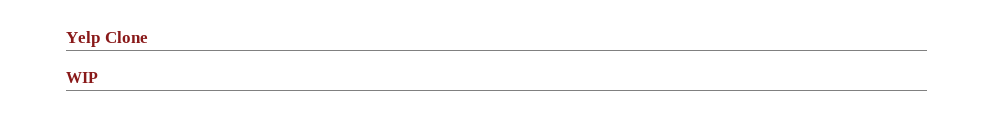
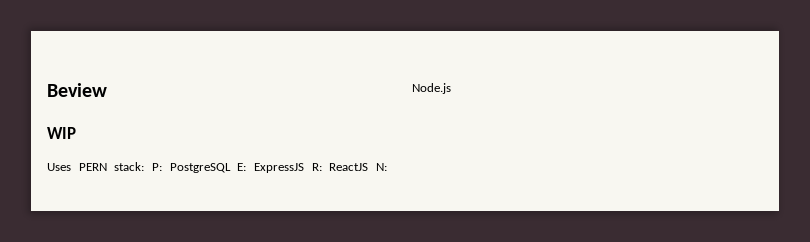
[66,31,148,47] Yelp Clone -> [47,83,107,97] Beview
(98, 77) none -> [47,162,388,173] [412,83,451,94] // Uses PERN stack: P: PostgreSQL E: ExpressJS R: ReactJS N: Node.js

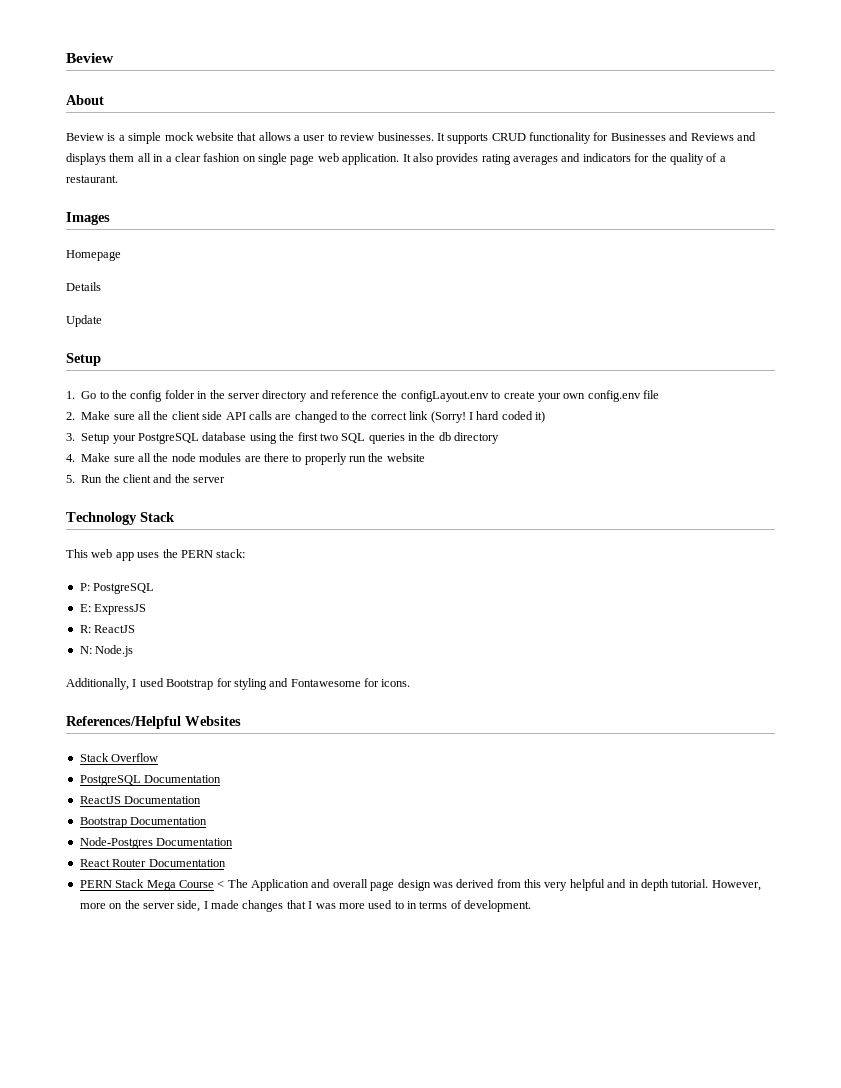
[47,127,76,139] [47,163,71,171] WIP // Uses -> [66,95,104,105] [66,132,756,144] [66,153,726,165] [66,175,118,183] [66,212,110,225] [66,250,121,261] [66,282,101,291] [66,315,102,327] [66,353,101,366] [66,390,659,402] [66,411,545,423] [66,432,500,444] [66,453,425,465] [66,474,226,483] [66,512,175,525] [66,549,178,561] About // Beview is a simple mock website that allows a user to review businesses. It supports CRUD functionality for Businesses and Reviews and displays them all in a clear fashion on single page web application. It also provides rating averages and indicators for the quality of a restaurant. // Images // Homepage // Details // Update // Setup // 1. Go to the config folder in the server directory and reference the configLayout.env to create your own config.env file // 2. Make sure all the client side API calls are changed to the correct link (Sorry! I hard coded it) // 3. Setup your PostgreSQL database using the first two SQL queries in the db directory // 4. Make sure all the node modules are there to properly run the website // 5. Run the client and the server // Technology Stack // This web app uses the
(145, 166) none -> (246, 553) //
(231, 168) none -> (155, 588) //
(304, 168) none -> (147, 609) //
(369, 167) none -> (136, 629) //
(451, 88) none -> [66,678,411,690] [66,716,241,729] [79,753,159,762] [79,775,222,786] [79,796,202,804] [79,817,208,828] [79,837,234,849] [79,859,226,867] [79,879,761,891] [79,900,532,912] // Additionally, I used Bootstrap for styling and Fontawesome for icons. // References/Helpful Websites // Stack Overflow // PostgreSQL Documentation // ReactJS Documentation // Bootstrap Documentation // Node-Postgres Documentation // React Router Documentation // PERN Stack Mega Course < The Application and overall page design was derived from this very helpful and in depth tutorial. However, more on the server side, I made changes that I was more used to in terms of development.

